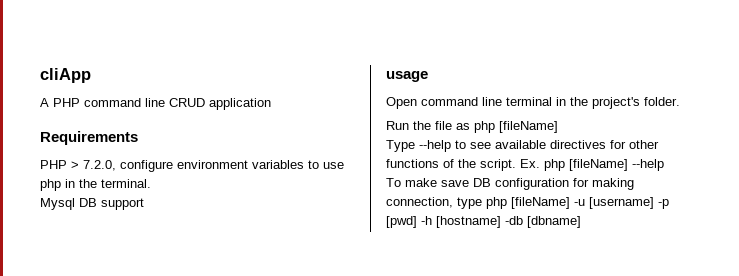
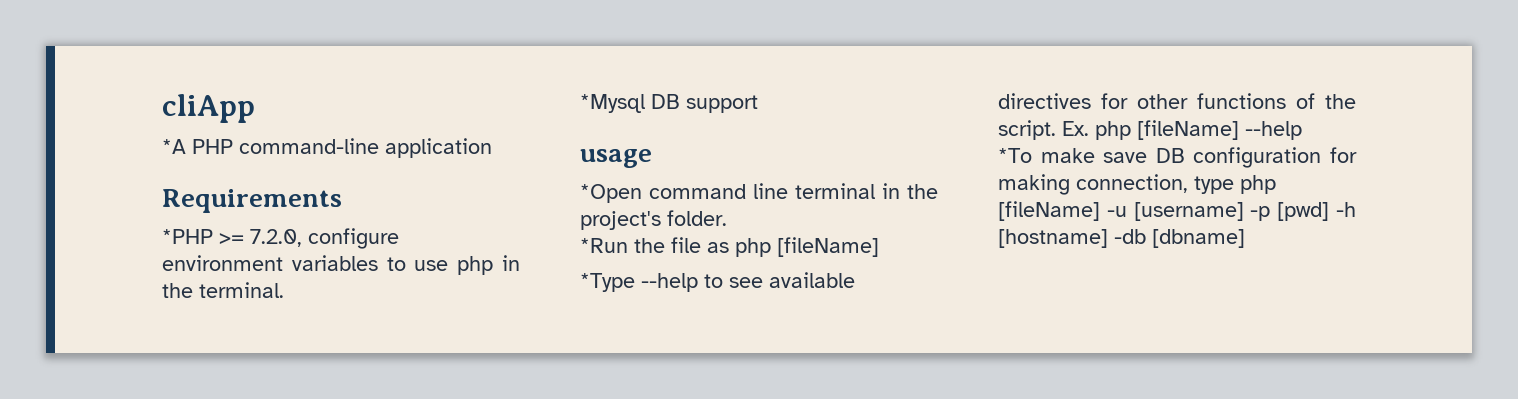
[40,98,205,107] A PHP command line CRUD -> [162,138,379,154] *A PHP command-line
[40,160,79,169] PHP > -> [162,229,244,244] *PHP >=
[40,198,75,210] Mysql -> [580,94,645,113] *Mysql
[386,97,417,109] Open -> [580,184,642,203] *Open
[386,121,409,130] Run -> [580,238,628,253] *Run
[386,140,415,152] Type -> [580,273,635,292] *Type
[386,178,401,187] To -> [998,148,1032,163] *To

